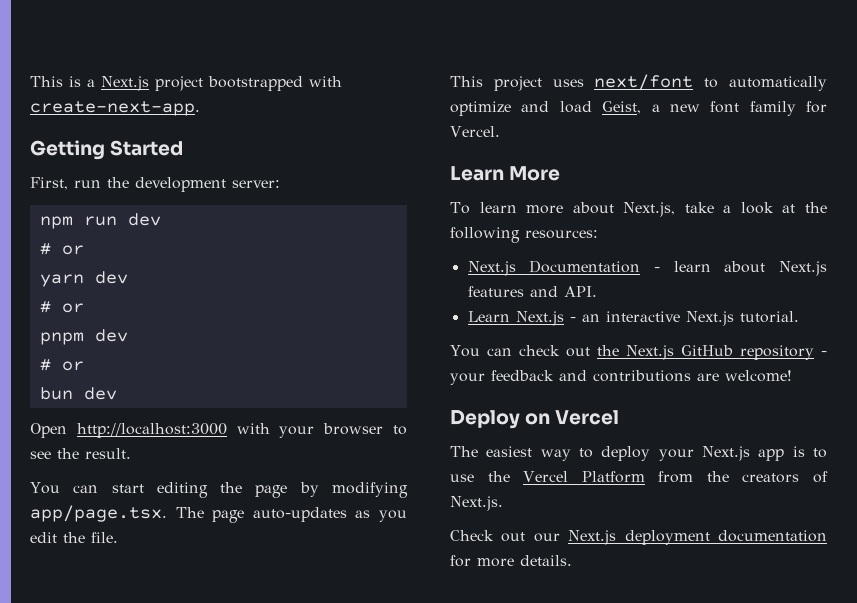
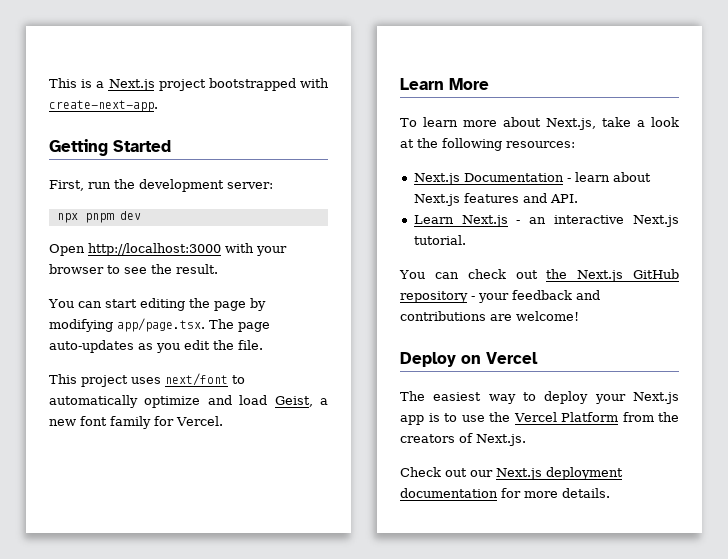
[39,213,161,229] [39,243,84,255] [39,271,128,287] [39,301,84,313] [39,329,128,345] [39,359,84,371] [39,387,73,400] npm run dev // # or // yarn dev // # or // pnpm dev // # or // bun -> [56,213,114,223] npx pnpm

